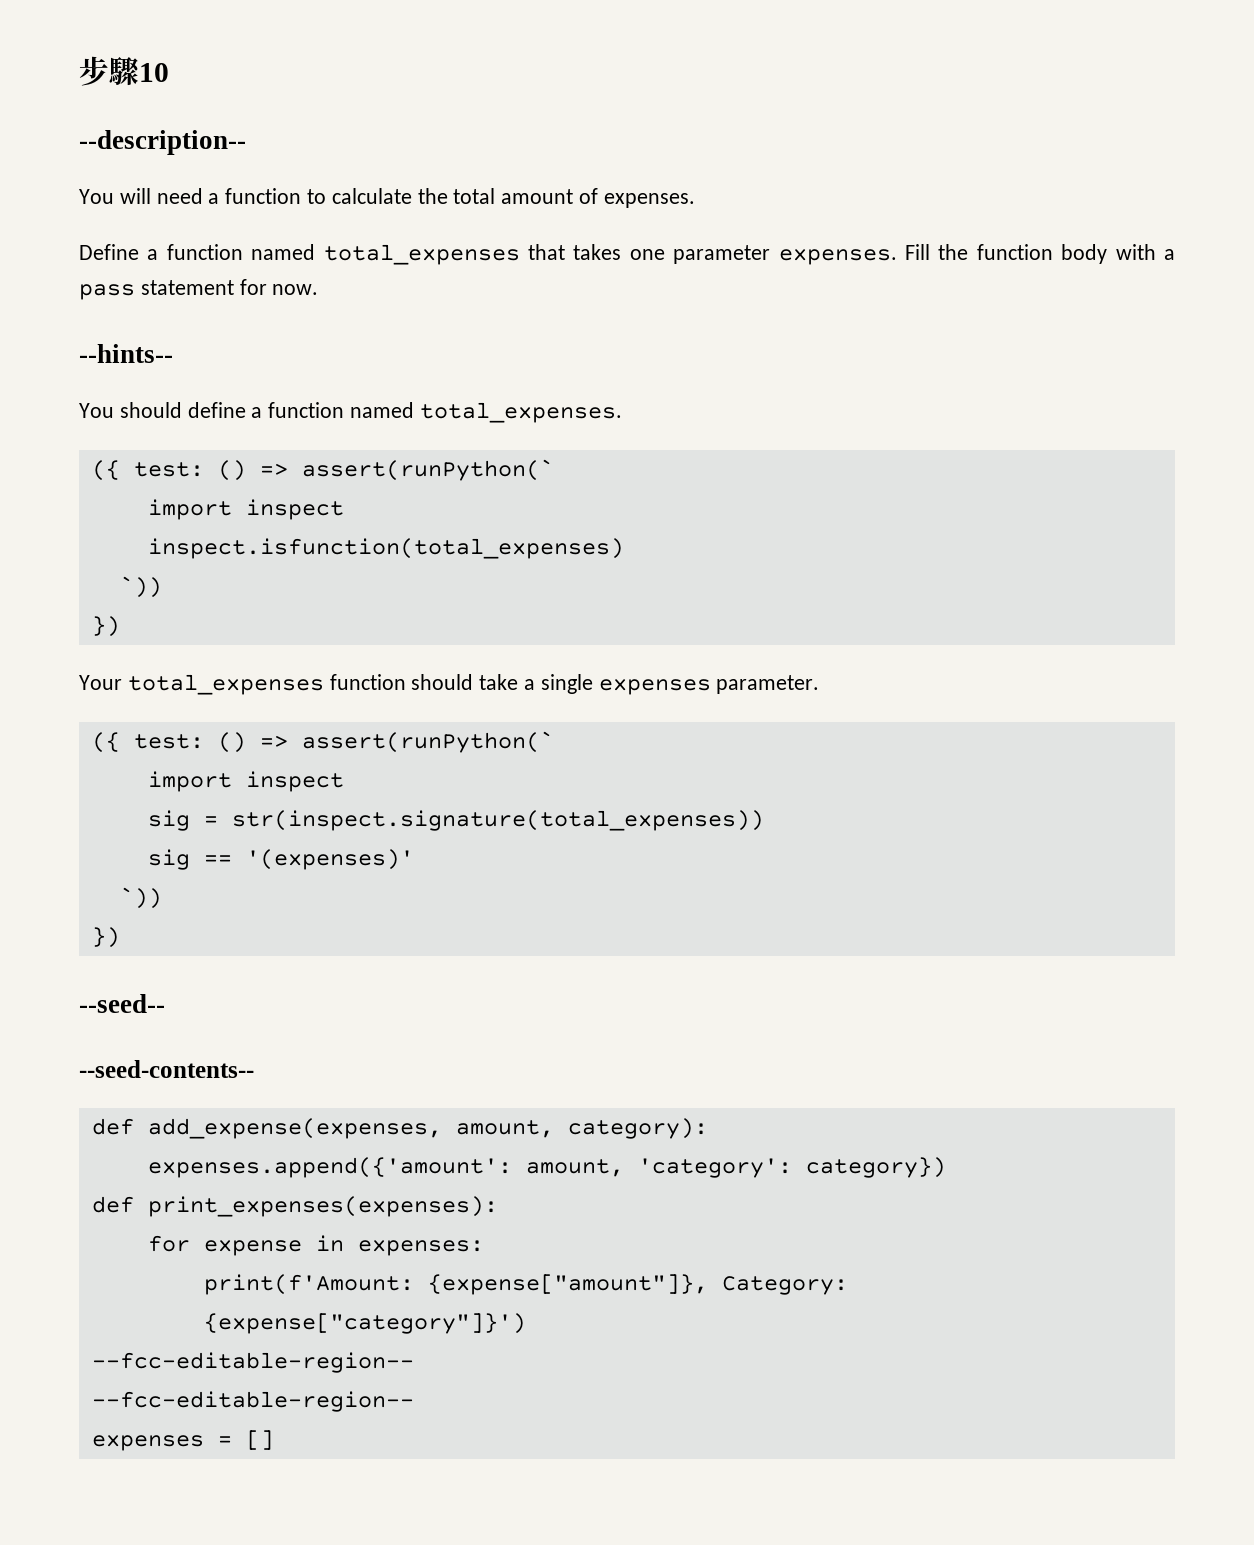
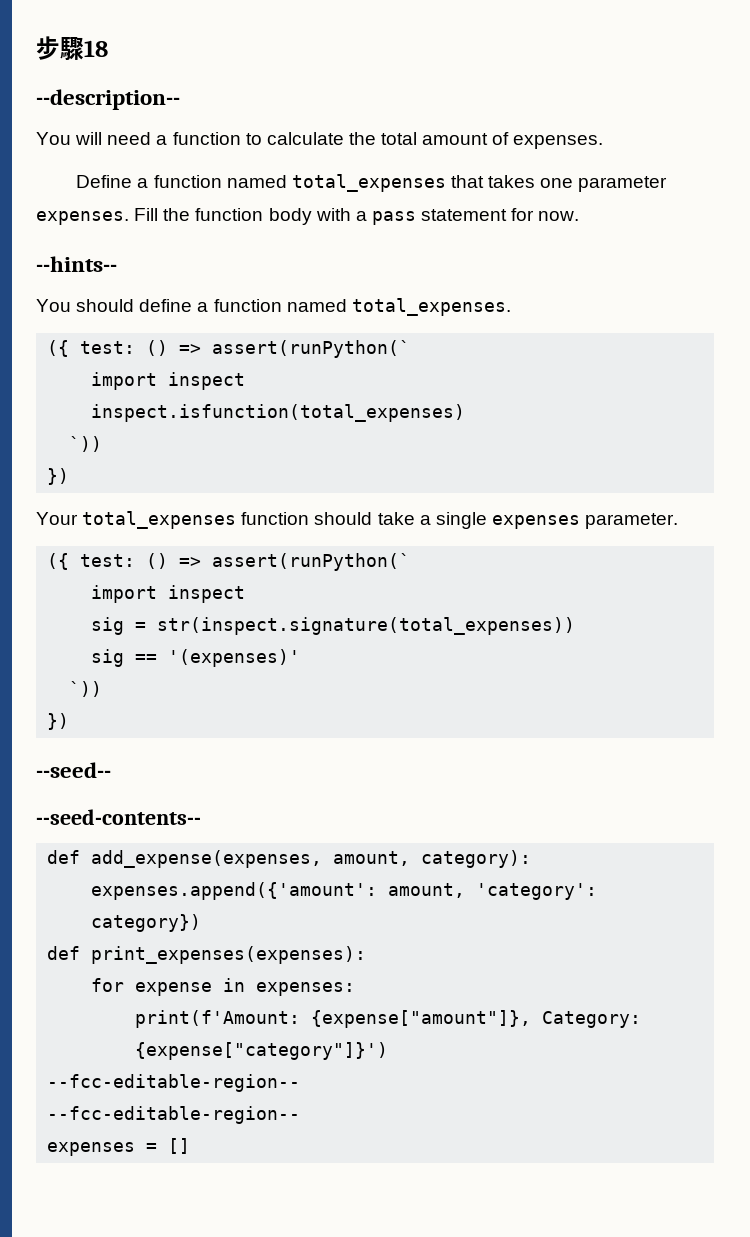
[139,63,169,82] 10 -> [84,40,108,57] 18

